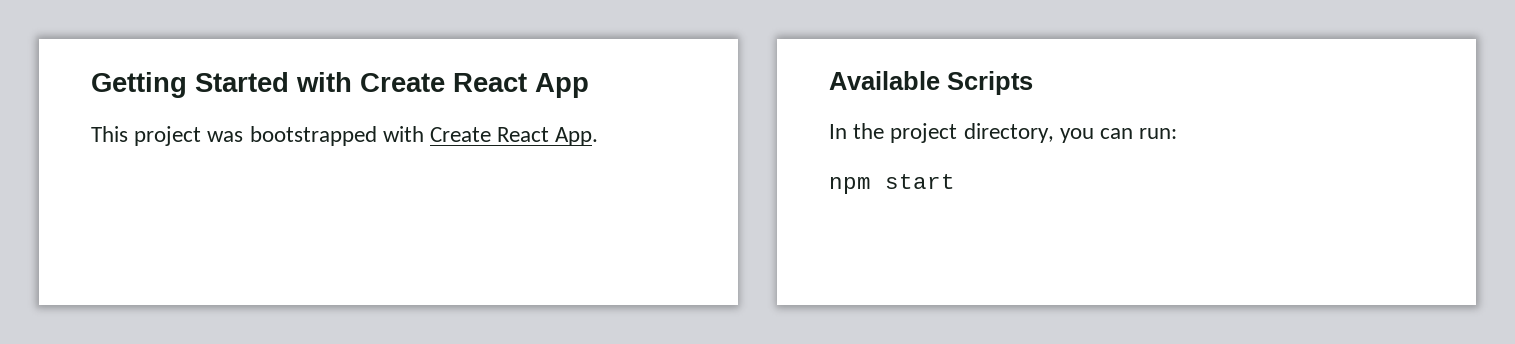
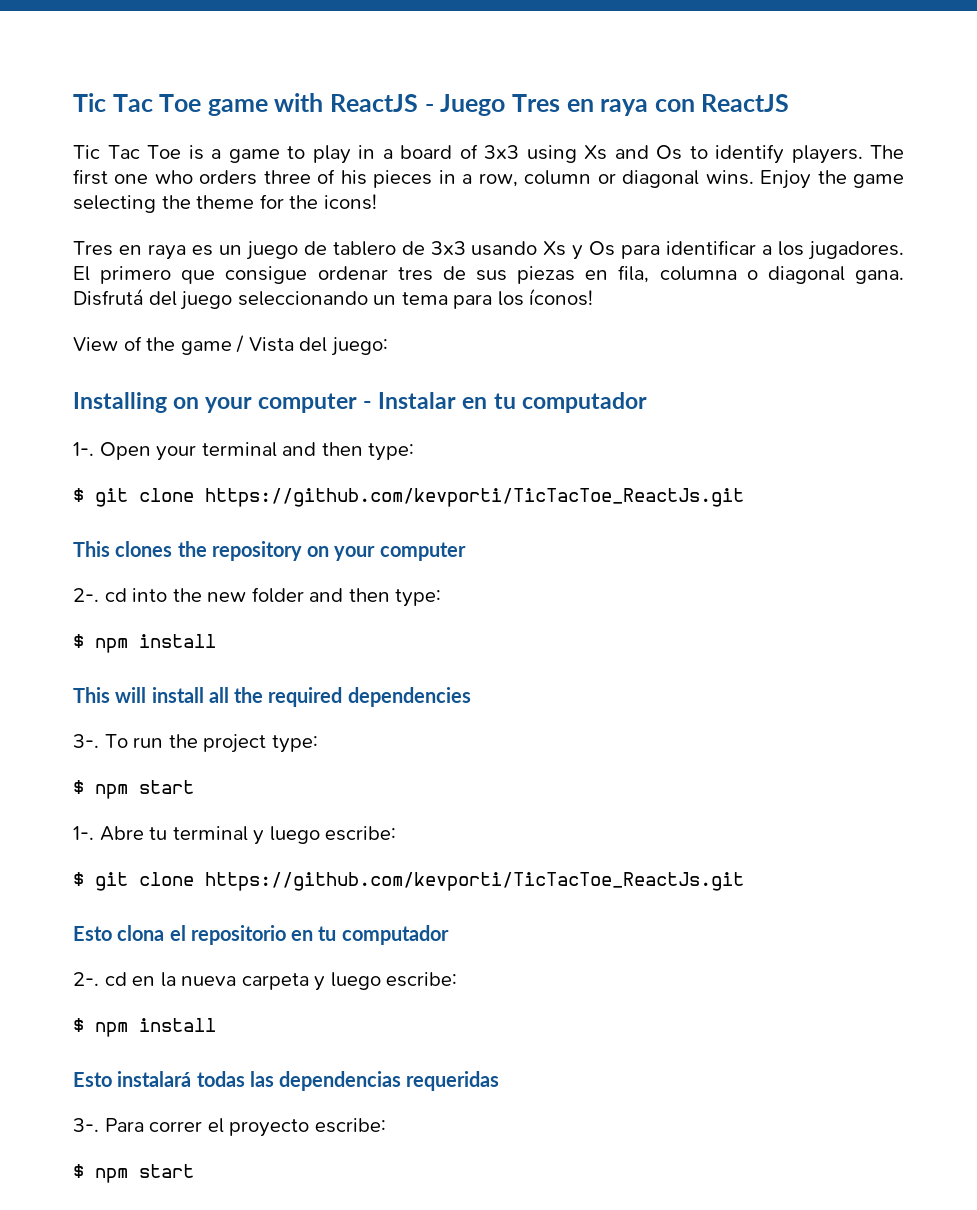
[91,72,589,98] [91,126,599,146] [829,71,1033,95] [829,123,1178,143] Getting Started with Create React App // This project was bootstrapped with Create React App. // Available Scripts // In the project directory, you can run: // -> [73,93,790,116] [73,144,904,164] [73,169,905,189] [73,194,377,213] [73,240,905,260] [73,265,904,284] [73,288,594,310] [73,335,388,356] [73,392,647,413] [73,442,415,461] [73,488,744,507] [73,541,466,561] [73,587,442,607] [73,634,216,653] [73,687,471,707] [73,734,318,753] [73,780,194,799] [73,826,397,845] [73,872,744,891] [73,925,449,945] [73,972,458,991] [73,1018,216,1037] [73,1071,500,1091] [73,1118,386,1137] [73,1164,84,1178] Tic Tac Toe game with ReactJS - Juego Tres en raya con ReactJS // Tic Tac Toe is a game to play in a board of 3x3 using Xs and Os to identify players. The first one who orders three of his pieces in a row, column or diagonal wins. Enjoy the game selecting the theme for the icons! // Tres en raya es un juego de tablero de 3x3 usando Xs y Os para identificar a los jugadores. El primero que consigue ordenar tres de sus piezas en fila, columna o diagonal gana. Disfrutá del juego seleccionando un tema para los íconos! // View of the game / Vista del juego: // Installing on your computer - Instalar en tu computador // 1-. Open your terminal and then type: // $ git clone https://github.com/kevporti/TicTacToe_ReactJs.git // This clones the repository on your computer // 2-. cd into the new folder and then type: // $ npm install // This will install all the required dependencies // 3-. To run the project type: // $ npm start // 1-. Abre tu terminal y luego escribe: // $ git clone https://github.com/kevporti/TicTacToe_ReactJs.git // Esto clona el repositorio en tu computador // 2-. cd en la nueva carpeta y luego escribe: // $ npm install // Esto instalará todas las dependencias requeridas // 3-. Para correr el proyecto escribe: // $

